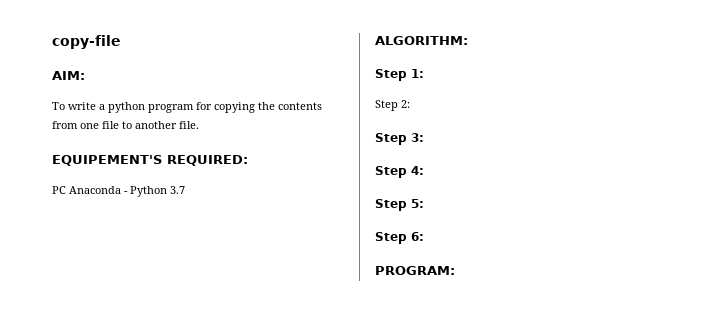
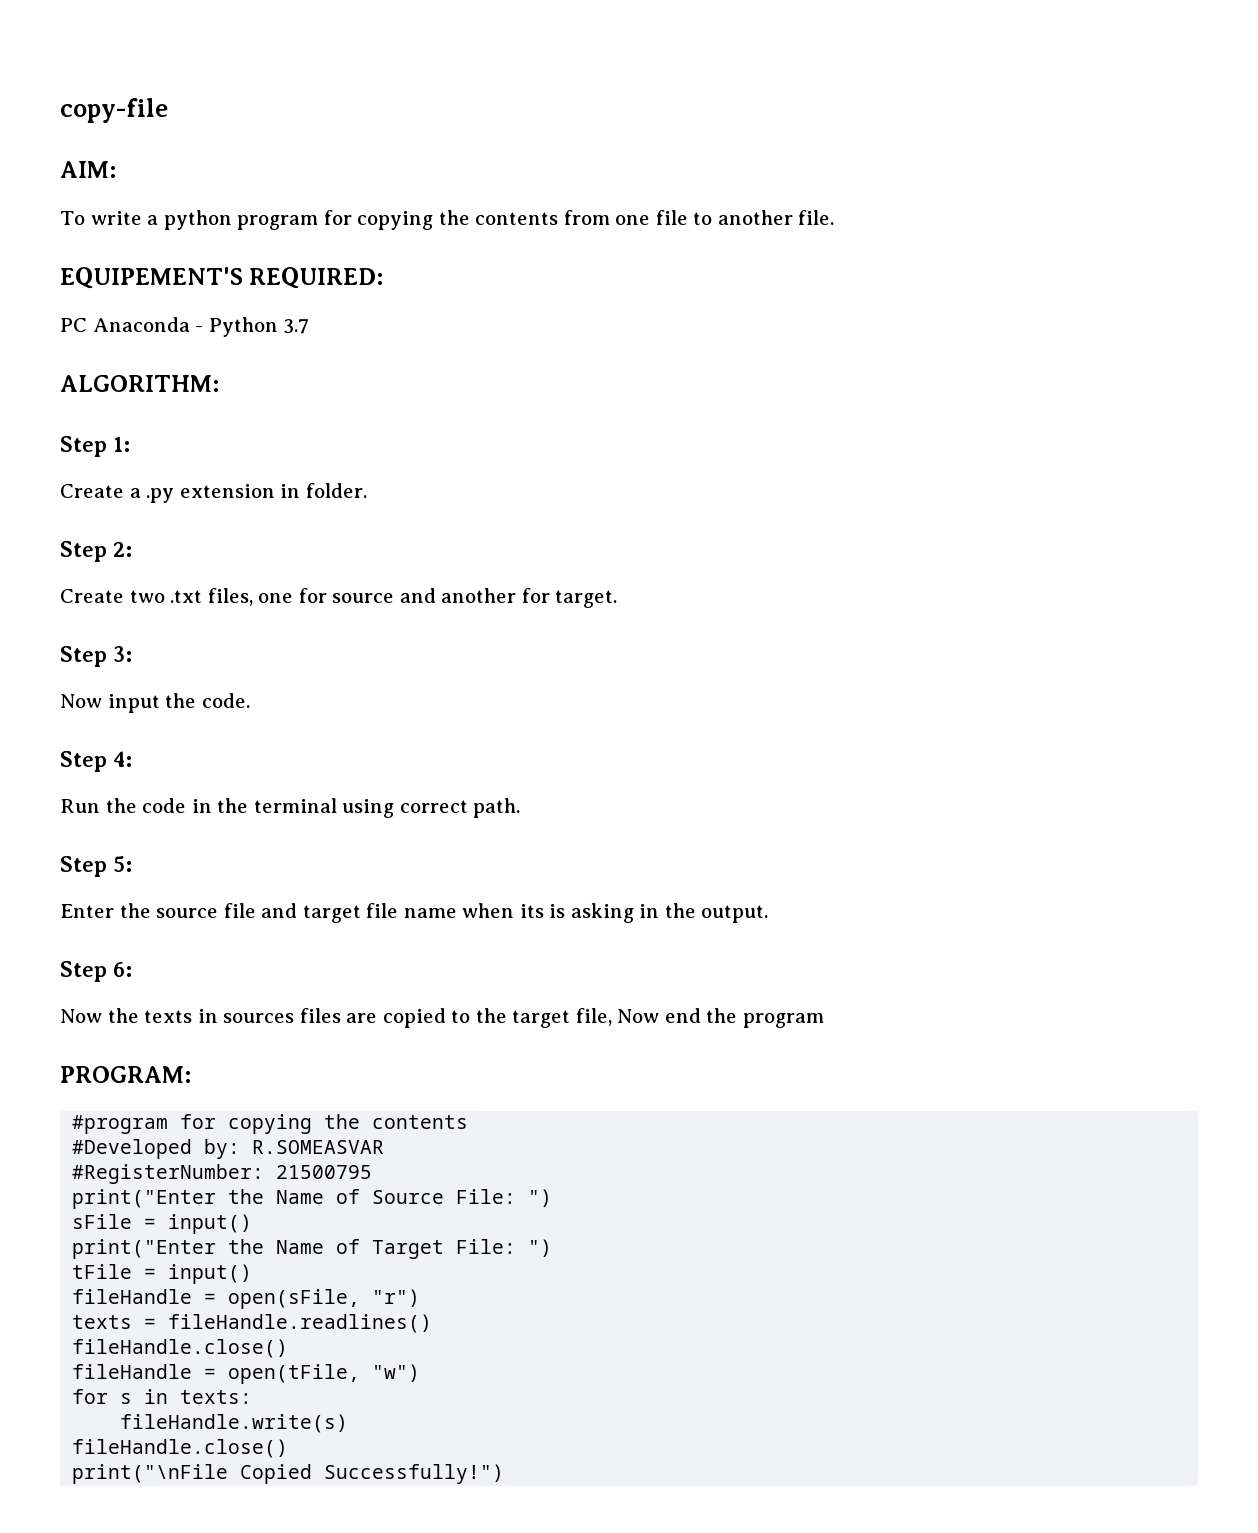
[375,100,410,111] [375,133,424,145] [375,166,424,178] [375,199,424,211] [375,232,424,244] [375,266,455,275] Step 2: // Step 3: // Step 4: // Step 5: // Step 6: // PROGRAM: -> [60,483,367,503] [60,541,132,562] [60,588,618,608] [60,646,132,667] [60,693,250,713] [60,751,132,772] [60,798,521,818] [60,856,132,877] [60,903,769,923] [60,961,132,982] [60,1008,825,1028] [60,1066,191,1083] [72,1114,469,1134] [72,1139,385,1159] [72,1164,373,1184] [72,1189,553,1209] [72,1214,253,1234] [72,1239,553,1259] [72,1264,253,1284] [72,1289,421,1309] [72,1314,433,1333] [72,1339,289,1358] [72,1364,421,1384] [72,1389,253,1404] [120,1414,349,1433] [72,1439,289,1458] [72,1464,505,1484] Create a .py extension in folder. // Step 2: // Create two .txt files, one for source and another for target. // Step 3: // Now input the code. // Step 4: // Run the code in the terminal using correct path. // Step 5: // Enter the source file and target file name when its is asking in the output. // Step 6: // Now the texts in sources files are copied to the target file, Now end the program // PROGRAM: // #program for copying the contents // #Developed by: R.SOMEASVAR // #RegisterNumber: 21500795 // print("Enter the Name of Source File: ") // sFile = input() // print("Enter the Name of Target File: ") // tFile = input() // fileHandle = open(sFile, "r") // texts = fileHandle.readlines() // fileHandle.close() // fileHandle = open(tFile, "w") // for s in texts: // fileHandle.write(s) // fileHandle.close() // print("\nFile Copied Successfully!")

